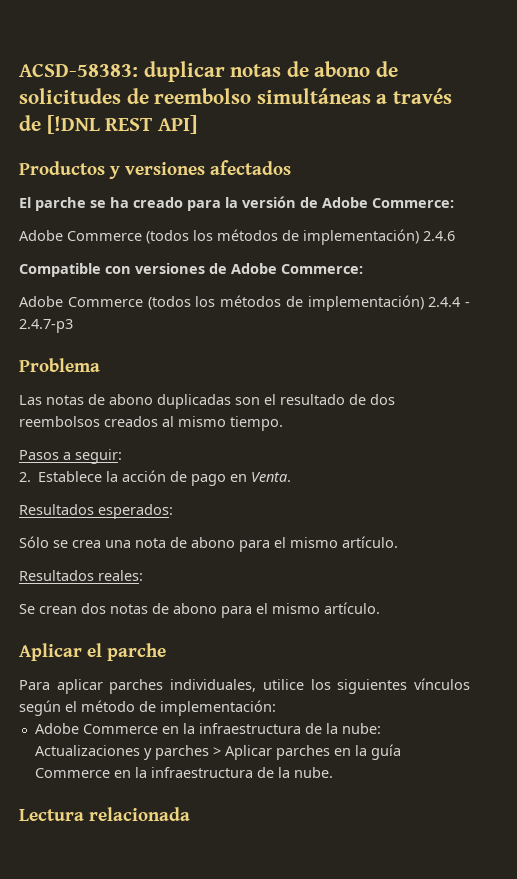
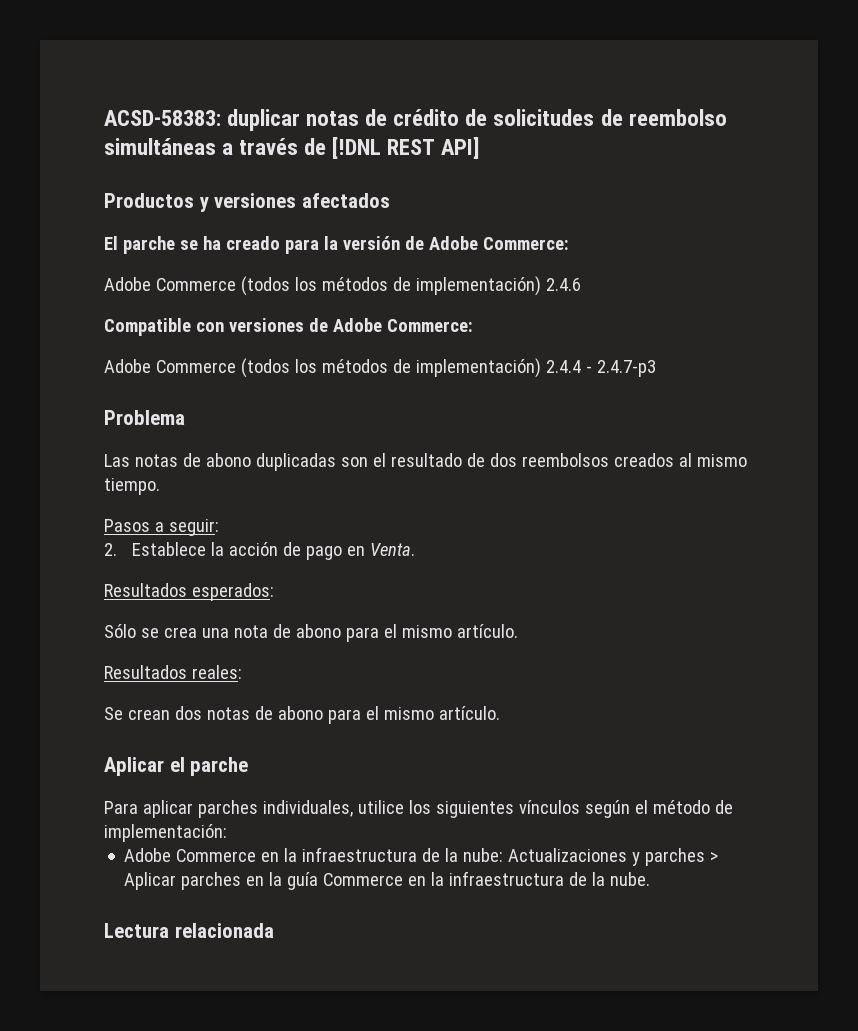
[314,61,371,77] abono -> [393,109,460,126] crédito

